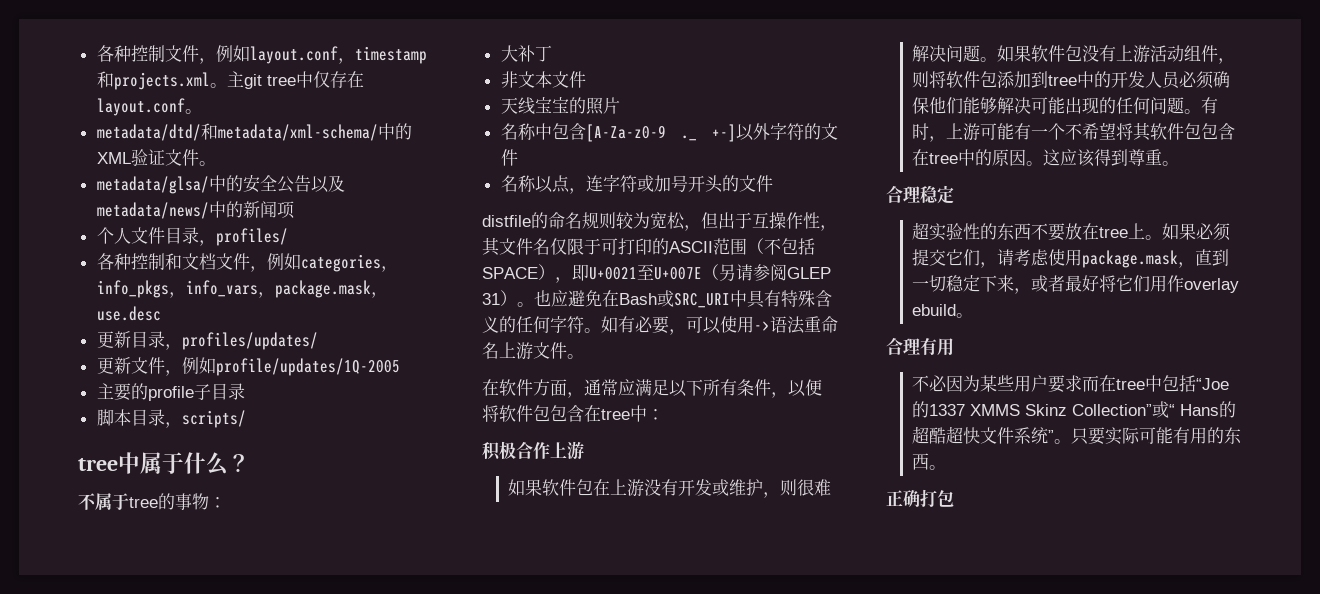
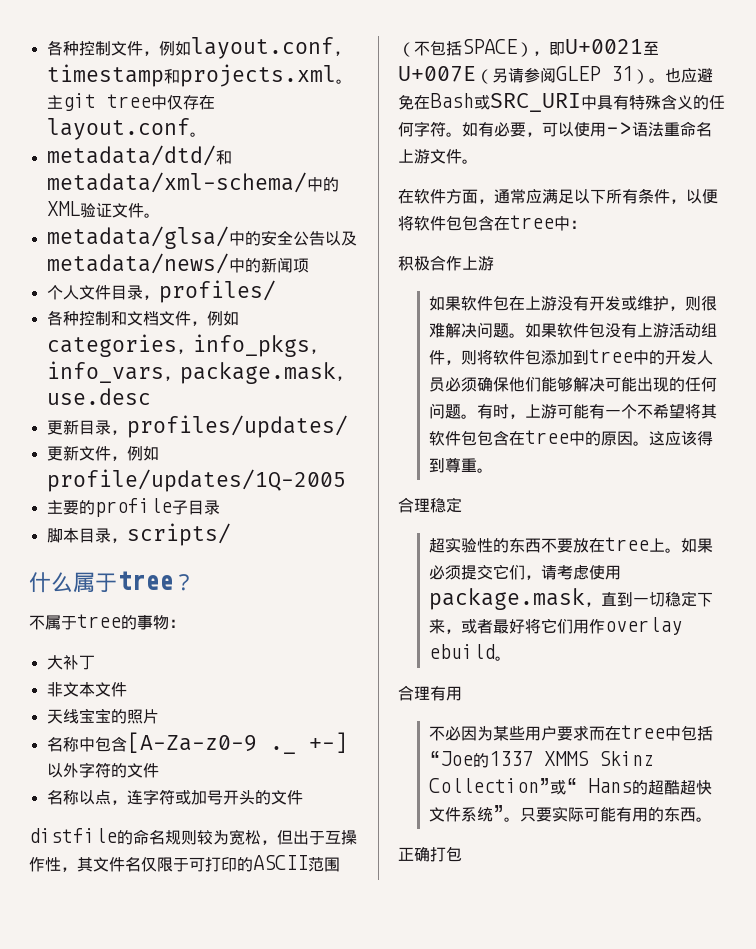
[78,452,229,476] tree中属于什么 -> [29,571,173,593] 什么属于tree

